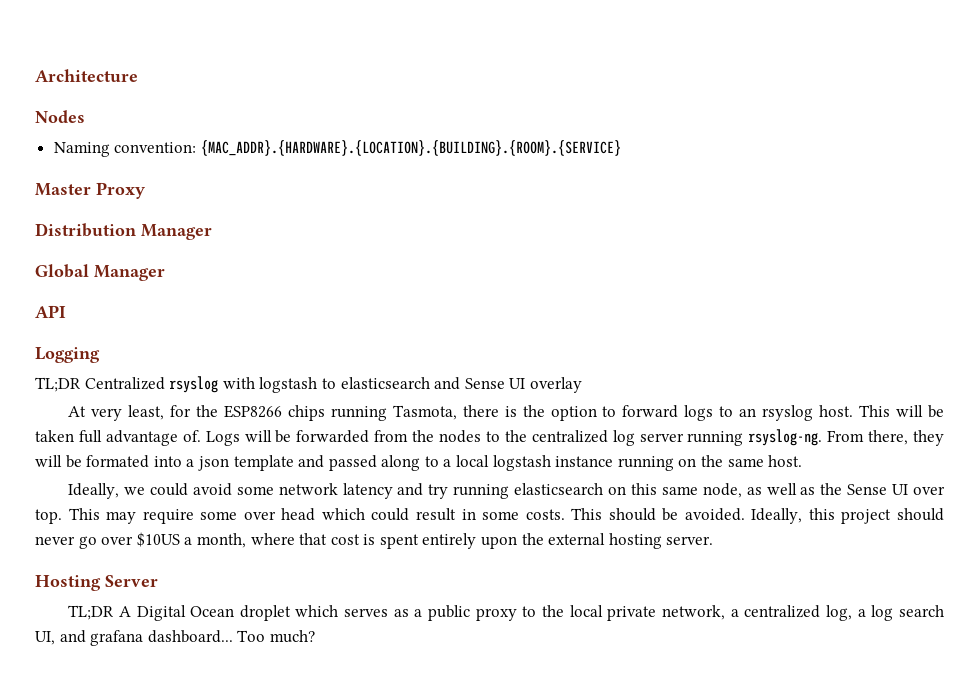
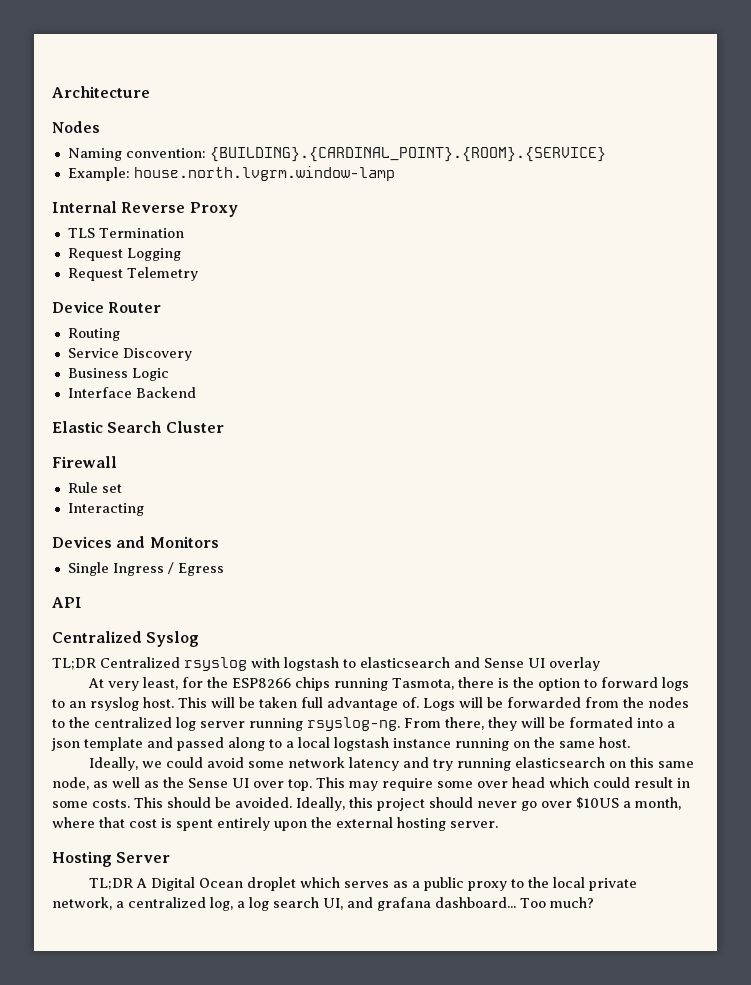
[200,140,621,156] [35,182,145,199] [35,223,212,240] [35,264,165,281] {MAC_ADDR}.{HARDWARE}.{LOCATION}.{BUILDING}.{ROOM}.{SERVICE} // Master Proxy // Distribution Manager // Global Manager -> [209,147,606,162] [67,166,395,181] [52,201,238,217] [67,228,184,238] [67,248,181,261] [67,267,198,281] [52,301,162,313] [67,328,120,341] [67,348,192,361] [67,368,169,381] [67,387,196,398] [52,421,224,433] [52,456,117,468] [67,482,122,493] [67,503,144,516] [52,536,219,548] [67,562,224,576] {BUILDING}.{CARDINAL_POINT}.{ROOM}.{SERVICE} // Example: house.north.lvgrm.window-lamp // Internal Reverse Proxy // TLS Termination // Request Logging // Request Telemetry // Device Router // Routing // Service Discovery // Business Logic // Interface Backend // Elastic Search Cluster // Firewall // Rule set // Interacting // Devices and Monitors // Single Ingress / Egress
[35,347,100,363] Logging -> [52,631,200,647] Centralized Syslog

